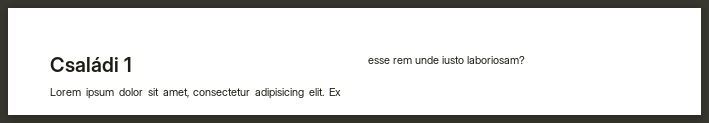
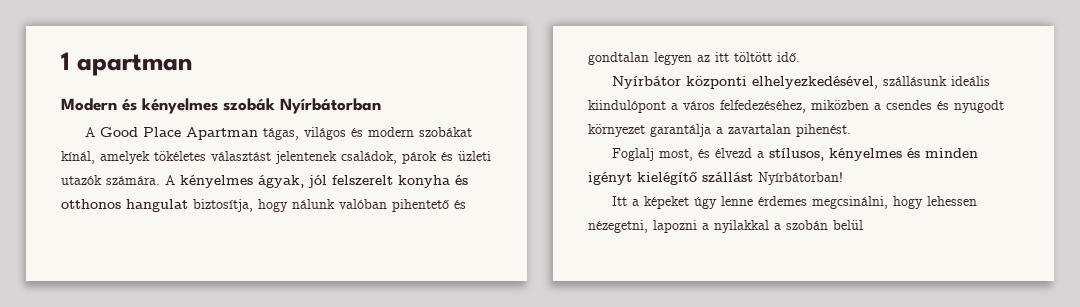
[50,57,119,72] Családi -> (61, 61) none
[50,88,341,99] [368,56,525,64] // Lorem ipsum dolor sit amet, consectetur adipisicing elit. Ex esse rem unde iusto laboriosam? -> [77,54,194,76] [61,98,381,114] [84,127,472,140] [61,151,491,164] [61,175,468,188] [61,199,466,212] [588,52,800,65] [611,76,990,89] [588,100,1004,113] [588,124,851,137] [611,148,978,161] [588,172,843,185] [611,196,977,209] [588,220,863,233] apartman // Modern és kényelmes szobák Nyírbátorban // A Good Place Apartman tágas, világos és modern szobákat kínál, amelyek tökéletes választást jelentenek családok, párok és üzleti utazók számára. A kényelmes ágyak, jól felszerelt konyha és otthonos hangulat biztosítja, hogy nálunk valóban pihentető és gondtalan legyen az itt töltött idő. // Nyírbátor központi elhelyezkedésével, szállásunk ideális kiindulópont a város felfedezéséhez, miközben a csendes és nyugodt környezet garantálja a zavartalan pihenést. // Foglalj most, és élvezd a stílusos, kényelmes és minden igényt kielégítő szállást Nyírbátorban! // Itt a képeket úgy lenne érdemes megcsinálni, hogy lehessen nézegetni, lapozni a nyilakkal a szobán belül

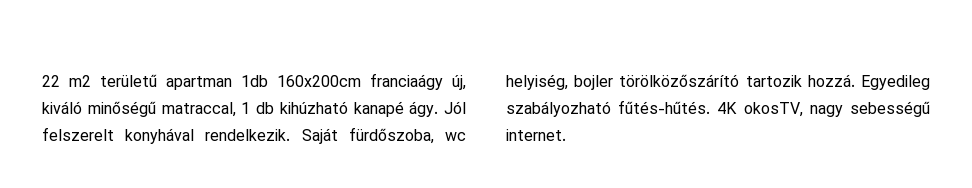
[61,52,194,76] [61,98,381,114] [84,127,472,140] [61,151,491,164] [61,175,468,188] [61,199,466,212] [588,52,800,65] [611,76,990,89] [588,100,1004,113] [588,124,851,137] [611,148,978,161] [588,172,843,185] [611,196,977,209] [588,220,863,233] 1 apartman // Modern és kényelmes szobák Nyírbátorban // A Good Place Apartman tágas, világos és modern szobákat kínál, amelyek tökéletes választást jelentenek családok, párok és üzleti utazók számára. A kényelmes ágyak, jól felszerelt konyha és otthonos hangulat biztosítja, hogy nálunk valóban pihentető és gondtalan legyen az itt töltött idő. // Nyírbátor központi elhelyezkedésével, szállásunk ideális kiindulópont a város felfedezéséhez, miközben a csendes és nyugodt környezet garantálja a zavartalan pihenést. // Foglalj most, és élvezd a stílusos, kényelmes és minden igényt kielégítő szállást Nyírbátorban! // Itt a képeket úgy lenne érdemes megcsinálni, hogy lehessen nézegetni, lapozni a nyilakkal a szobán belül -> [42,73,466,90] [42,101,466,117] [42,127,466,144] [506,74,930,90] [506,100,930,117] [506,129,566,141] 22 m2 területű apartman 1db 160x200cm franciaágy új, kiváló minőségű matraccal, 1 db kihúzható kanapé ágy. Jól felszerelt konyhával rendelkezik. Saját fürdőszoba, wc helyiség, bojler törölközőszárító tartozik hozzá. Egyedileg szabályozható fűtés-hűtés. 4K okosTV, nagy sebességű internet.

